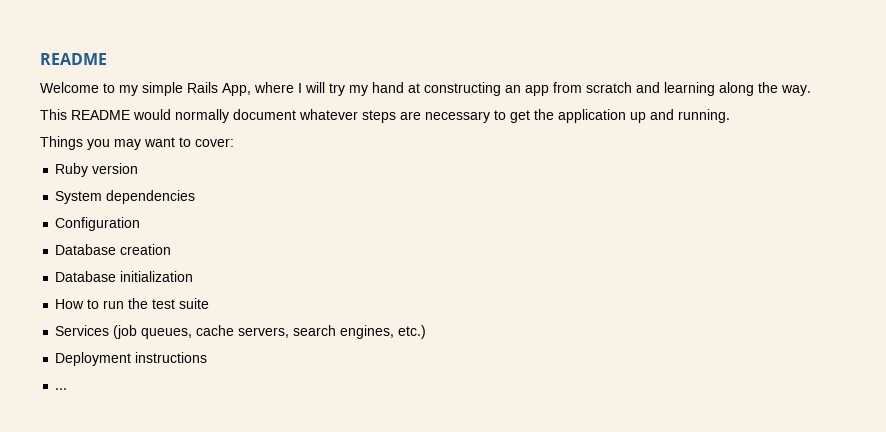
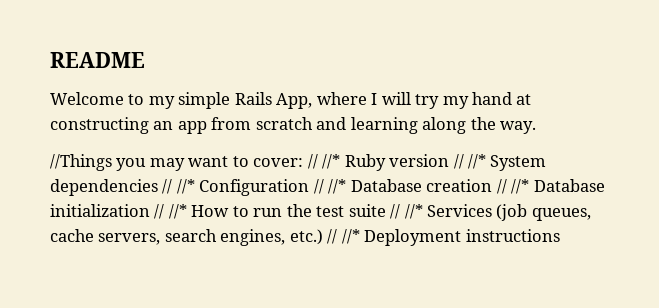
[40,109,730,123] [40,136,83,150] This README would normally document whatever steps are necessary to get the application up and running. // Things -> [50,154,112,171] //Things
(234, 142) // -> [307,154,341,169] // //*
(139, 168) // -> [453,154,487,169] // //*
(196, 197) // -> [162,179,195,194] // //*
(141, 224) // -> [313,179,347,194] // //*
(172, 249) // -> [496,179,530,194] // //*
(194, 276) // -> [154,204,187,219] // //*
(210, 303) // -> [390,204,423,219] // //*
(427, 332) // -> [327,229,360,244] // //*
[55,388,68,390] // ... -> (560, 235) none

